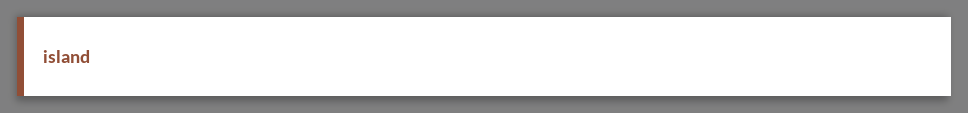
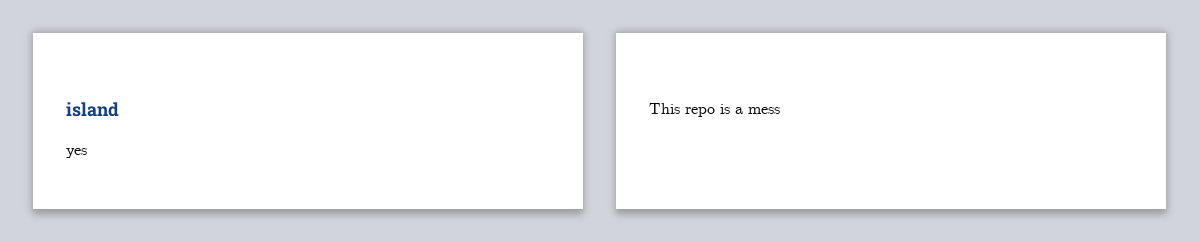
(90, 56) none -> [66,148,87,158] [649,103,780,117] // yes // This repo is a mess

